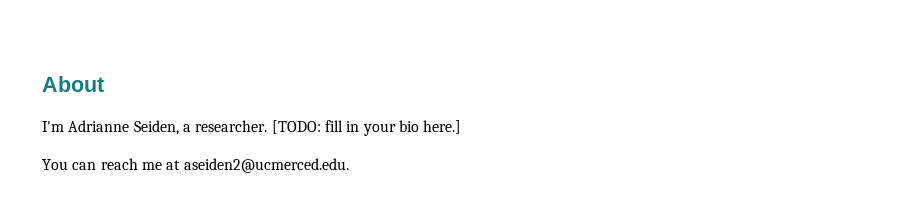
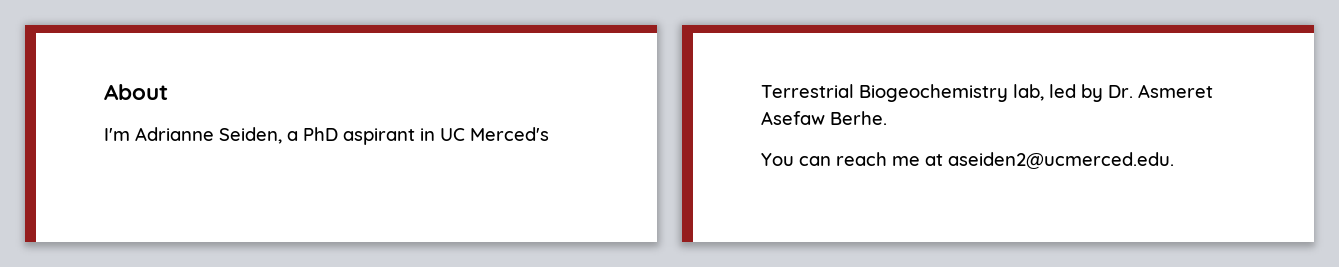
[195,120,462,136] researcher. [TODO: fill in your bio here.] -> [303,127,549,145] [761,84,1213,102] [761,111,887,125] PhD aspirant in UC Merced's Terrestrial Biogeochemistry lab, led by Dr. Asmeret Asefaw Berhe.

